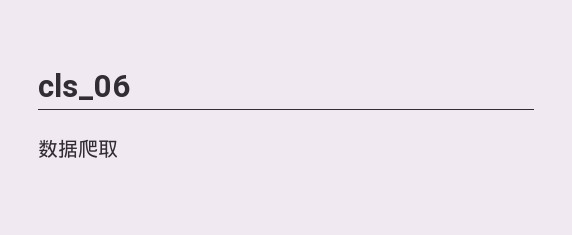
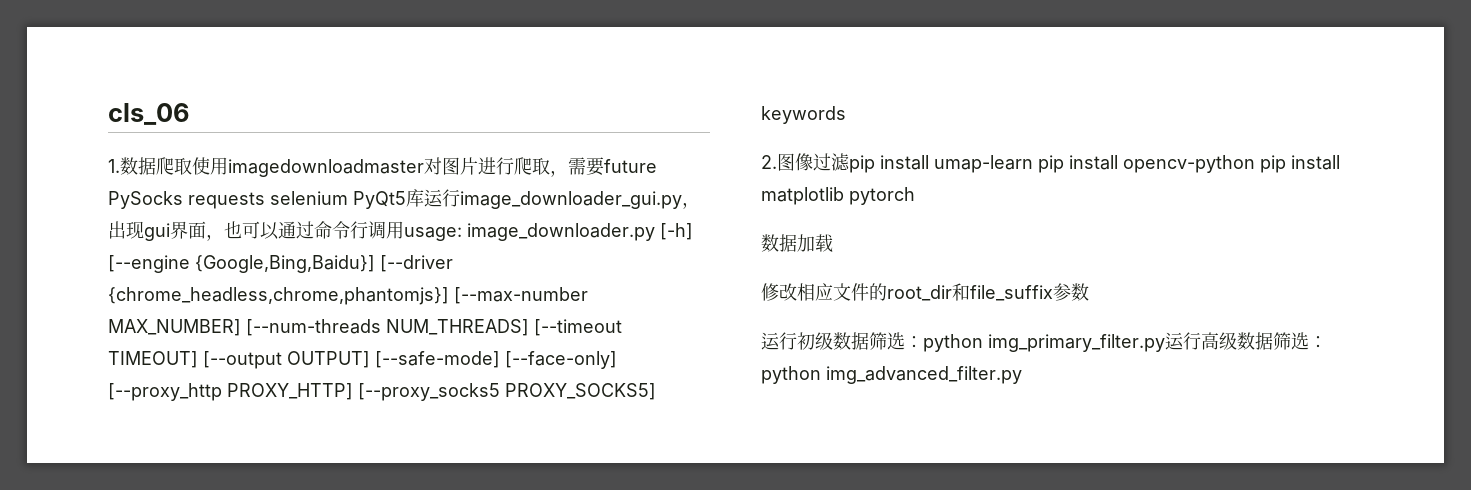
(130, 86) none -> [108,159,120,173] 1.
(118, 149) none -> [192,157,657,177] [108,189,700,209] [108,221,693,241] [108,255,453,273] [108,287,588,305] [108,319,622,336] [108,351,617,369] [108,383,656,401] [761,106,846,124] [761,153,1340,173] [761,187,915,205] [761,234,833,252] [761,283,1089,301] [761,332,1327,352] [761,366,1022,384] 使用imagedownloadmaster对图片进行爬取，需要future PySocks requests selenium PyQt5库运行image_downloader_gui.py，出现gui界面，也可以通过命令行调用usage: image_downloader.py [-h] [--engine {Google,Bing,Baidu}] [--driver {chrome_headless,chrome,phantomjs}] [--max-number MAX_NUMBER] [--num-threads NUM_THREADS] [--timeout TIMEOUT] [--output OUTPUT] [--safe-mode] [--face-only] [--proxy_http PROXY_HTTP] [--proxy_socks5 PROXY_SOCKS5] keywords // 2.图像过滤pip install umap-learn pip install opencv-python pip install matplotlib pytorch // 数据加载 // 修改相应文件的root_dir和file_suffix参数 // 运行初级数据筛选：python img_primary_filter.py运行高级数据筛选：python img_advanced_filter.py

